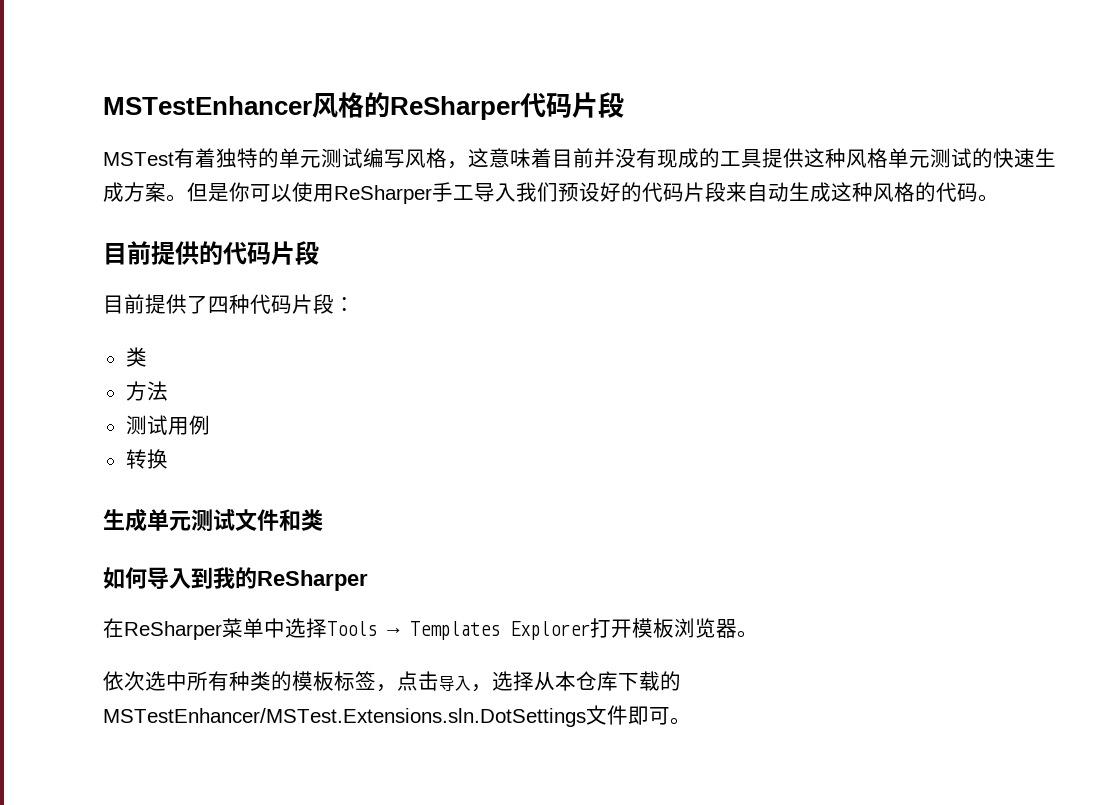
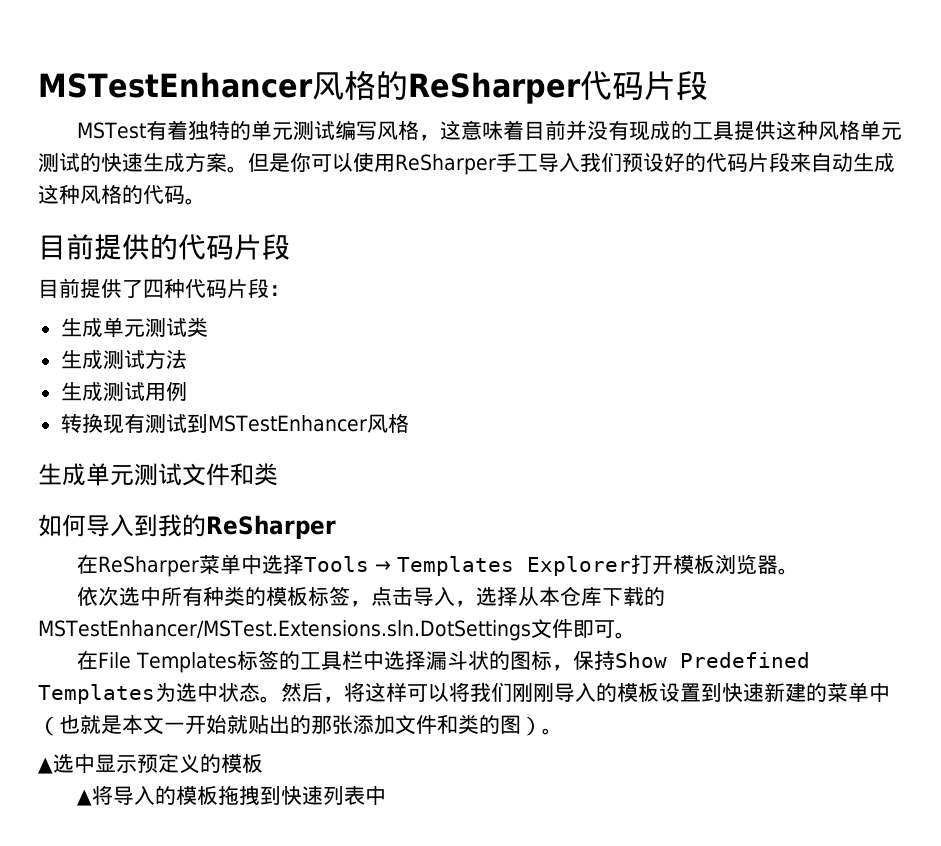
[125,347,147,367] 类 // -> [60,317,208,338] [60,350,145,369] 生成单元测试类 // 生成测试
(168, 391) none -> [60,382,103,401] 生成
(168, 459) none -> [102,413,409,434] 现有测试到MSTestEnhancer风格
(691, 721) none -> [76,650,810,673] [38,682,890,704] [38,714,563,736] [38,753,263,774] [76,785,386,806] // 在File Templates标签的工具栏中选择漏斗状的图标，保持Show Predefined Templates为选中状态。然后，将这样可以将我们刚刚导入的模板设置到快速新建的菜单中（也就是本文一开始就贴出的那张添加文件和类的图）。 // ▲选中显示预定义的模板 // ▲将导入的模板拖拽到快速列表中

